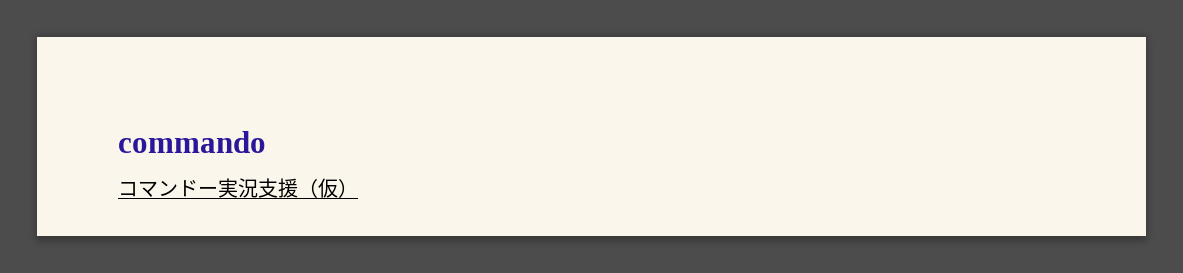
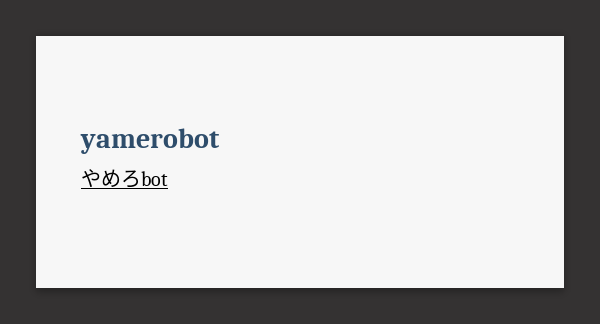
[118,131,266,153] [118,178,358,198] commando // コマンドー実況支援（仮） -> [80,128,220,154] [81,169,168,188] yamerobot // やめろbot

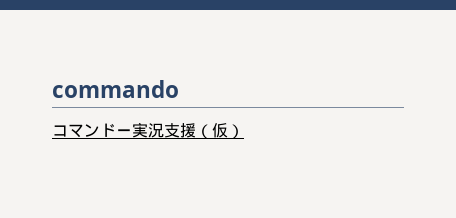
[80,128,220,154] [81,169,168,188] yamerobot // やめろbot -> [52,80,179,98] [52,122,244,139] commando // コマンドー実況支援（仮）

